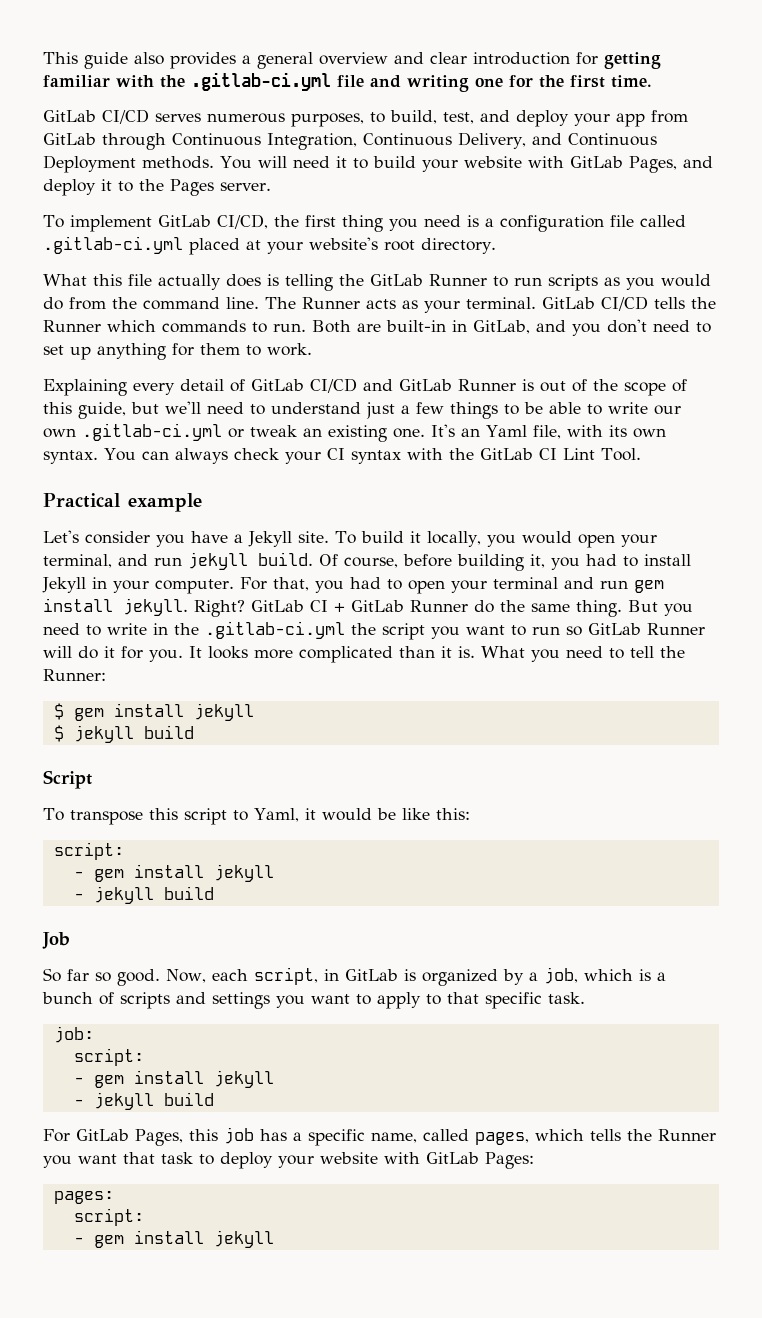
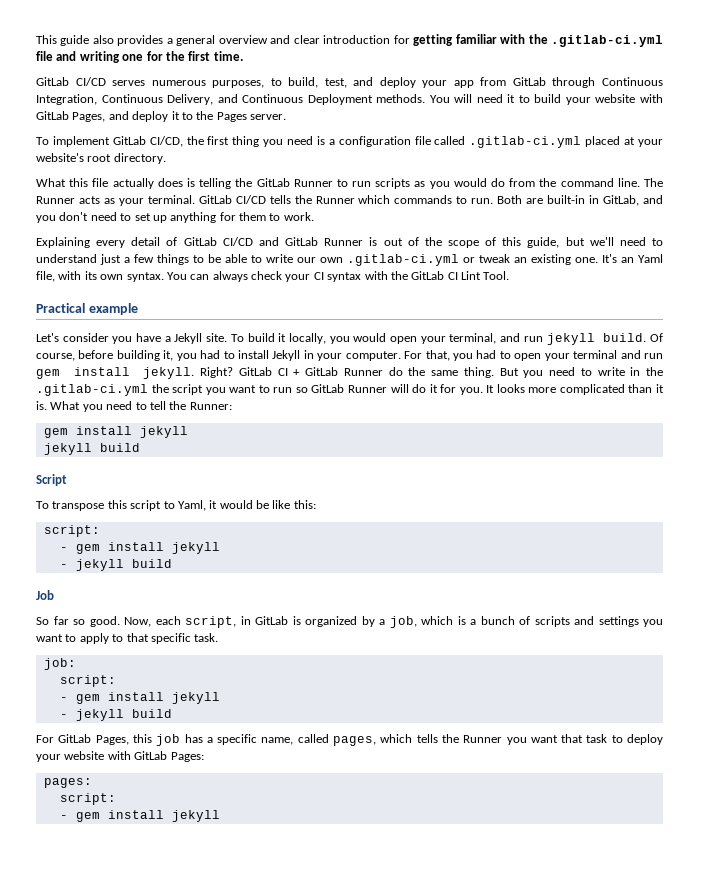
[53,703,254,721] [53,725,64,742] $ gem install jekyll // $ -> [43,426,188,438] gem install jekyll //

